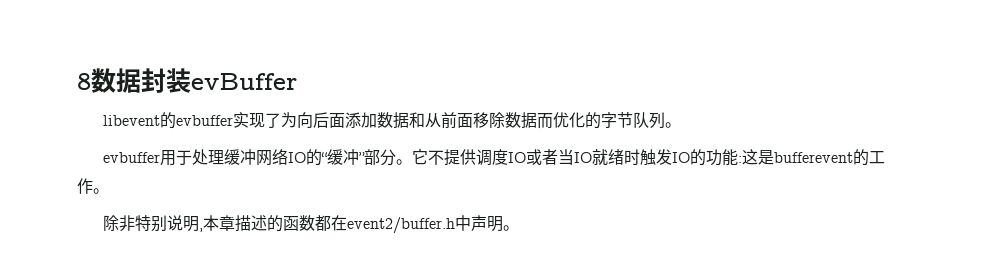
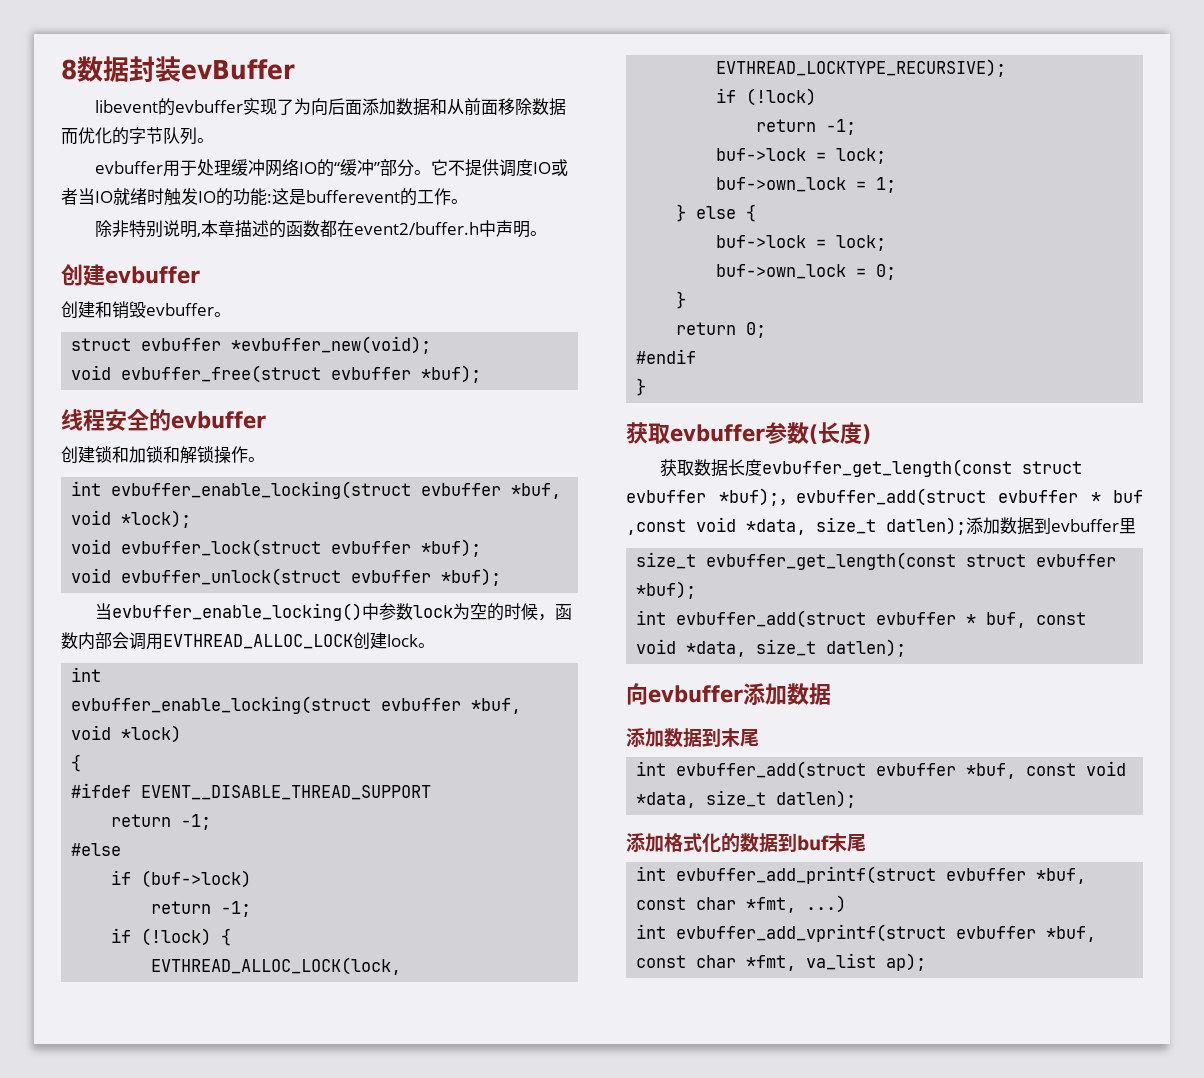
(520, 228) none -> [61,264,200,286] [61,301,231,319] [71,336,432,354] [71,365,482,383] [61,409,266,431] [61,446,265,464] [71,481,562,499] [71,510,192,528] [71,539,482,557] [71,568,502,586] [94,603,572,621] [61,632,435,650] [71,667,102,682] [71,696,522,714] [71,725,182,743] [71,754,82,772] [71,783,432,800] [111,814,212,830] [71,843,122,856] [111,870,252,888] [151,901,252,917] [111,928,232,946] [151,957,402,975] [716,59,1007,77] [716,88,817,106] [756,119,857,135] [716,148,887,164] [716,177,897,193] [676,204,757,222] [716,235,887,251] [716,264,897,280] [676,291,687,309] [676,322,767,338] [636,349,697,364] [636,378,647,396] [626,422,871,444] [659,459,1082,477] [626,488,1143,506] [626,517,1136,535] [636,552,1117,570] [636,581,697,599] [636,610,1087,628] [636,639,907,657] [626,683,831,705] [626,728,759,747] [636,761,1127,779] [636,790,857,808] [626,833,866,853] [636,866,1087,884] [636,895,847,913] [636,924,1097,942] [636,953,927,971] // 创建evbuffer // 创建和销毁evbuffer。 // struct evbuffer *evbuffer_new(void); // void evbuffer_free(struct evbuffer *buf); // 线程安全的evbuffer // 创建锁和加锁和解锁操作。 // int evbuffer_enable_locking(struct evbuffer *buf, void *lock); // void evbuffer_lock(struct evbuffer *buf); // void evbuffer_unlock(struct evbuffer *buf); // 当evbuffer_enable_locking()中参数lock为空的时候，函数内部会调用EVTHREAD_ALLOC_LOCK创建lock。 // int // evbuffer_enable_locking(struct evbuffer *buf, void *lock) // { // #ifdef EVENT__DISABLE_THREAD_SUPPORT // return -1; // #else // if (buf->lock) // return -1; // if (!lock) { // EVTHREAD_ALLOC_LOCK(lock, EVTHREAD_LOCKTYPE_RECURSIVE); // if (!lock) // return -1; // buf->lock = lock; // buf->own_lock = 1; // } else { // buf->lock = lock; // buf->own_lock = 0; // } // return 0; // #endif // } // 获取evbuffer参数(长度) // 获取数据长度evbuffer_get_length(const struct evbuffer *buf);，evbuffer_add(struct evbuffer * buf ,const void *data, size_t datlen);添加数据到evbuffer里 // size_t evbuffer_get_length(const struct evbuffer *buf); // int evbuffer_add(struct evbuffer * buf, const void *data, size_t datlen); // 向evbuffer添加数据 // 添加数据到末尾 // int evbuffer_add(struct evbuffer *buf, const void *data, size_t datlen); // 添加格式化的数据到buf末尾 // int evbuffer_add_printf(struct evbuffer *buf, const char *fmt, ...) // int evbuffer_add_vprintf(struct evbuffer *buf, const char *fmt, va_list ap);

